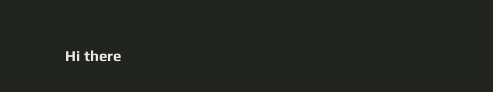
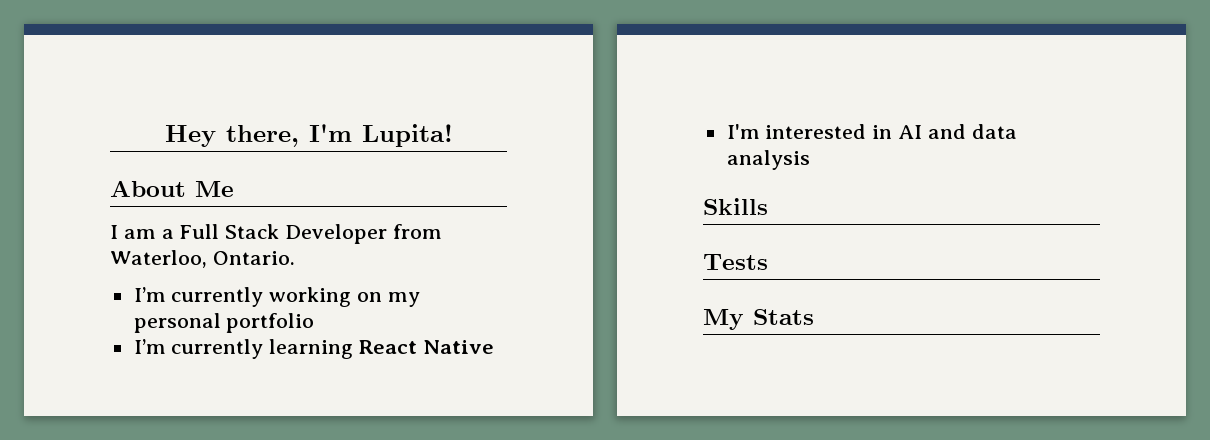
[65,50,122,62] Hi there -> [164,124,453,147] [110,180,234,197] [110,224,442,244] [110,250,295,268] [133,287,420,307] [133,313,315,333] [133,339,494,359] [726,124,1017,139] [726,150,810,170] [703,198,768,215] [703,254,768,270] [703,309,814,330] Hey there, I'm Lupita! // About Me // I am a Full Stack Developer from Waterloo, Ontario. // I’m currently working on my personal portfolio // I’m currently learning React Native // I'm interested in AI and data analysis // Skills // Tests // My Stats

